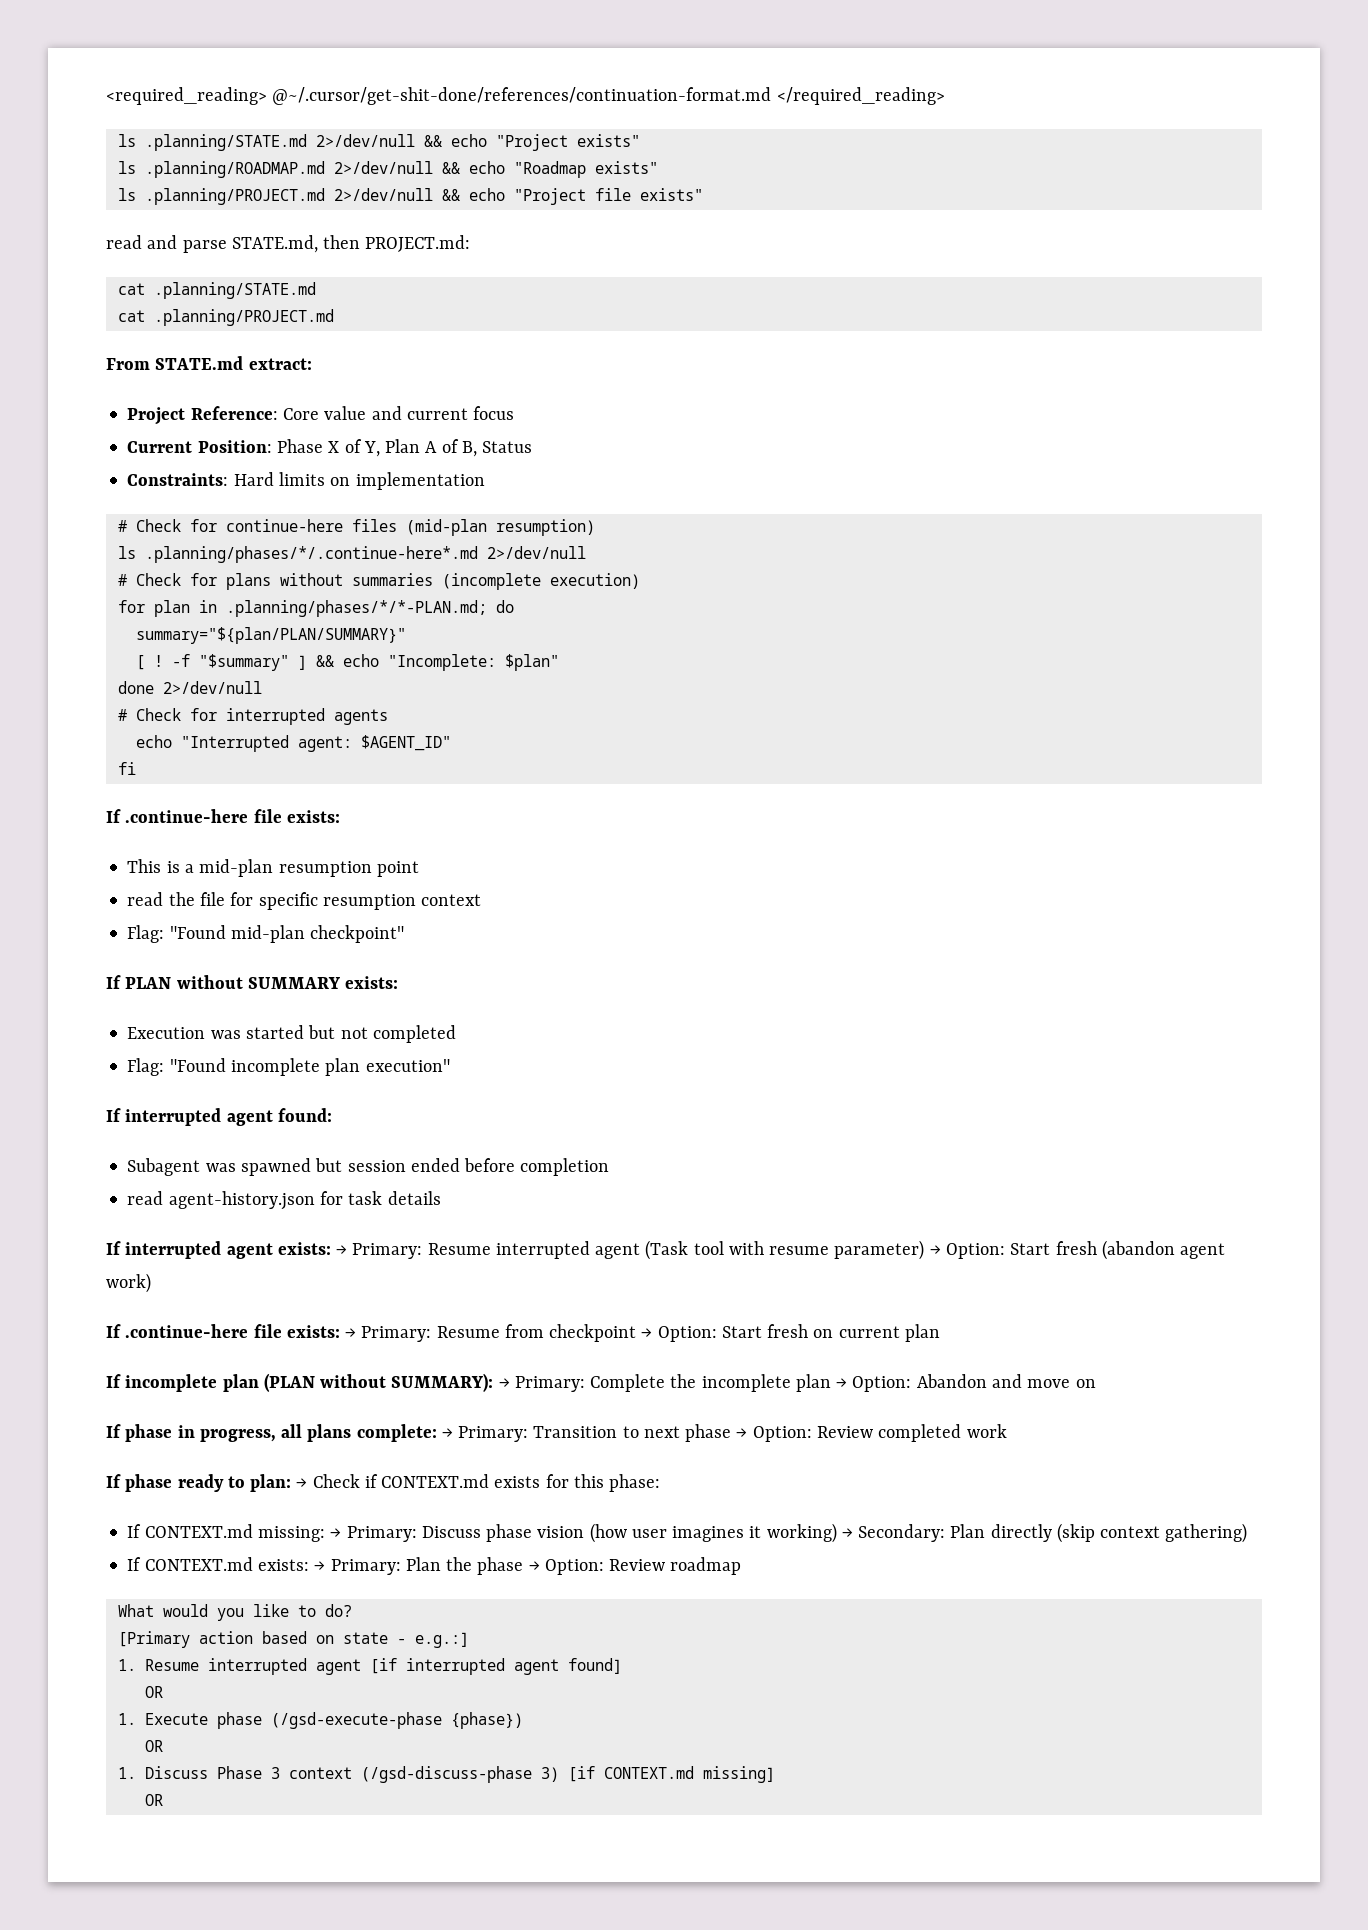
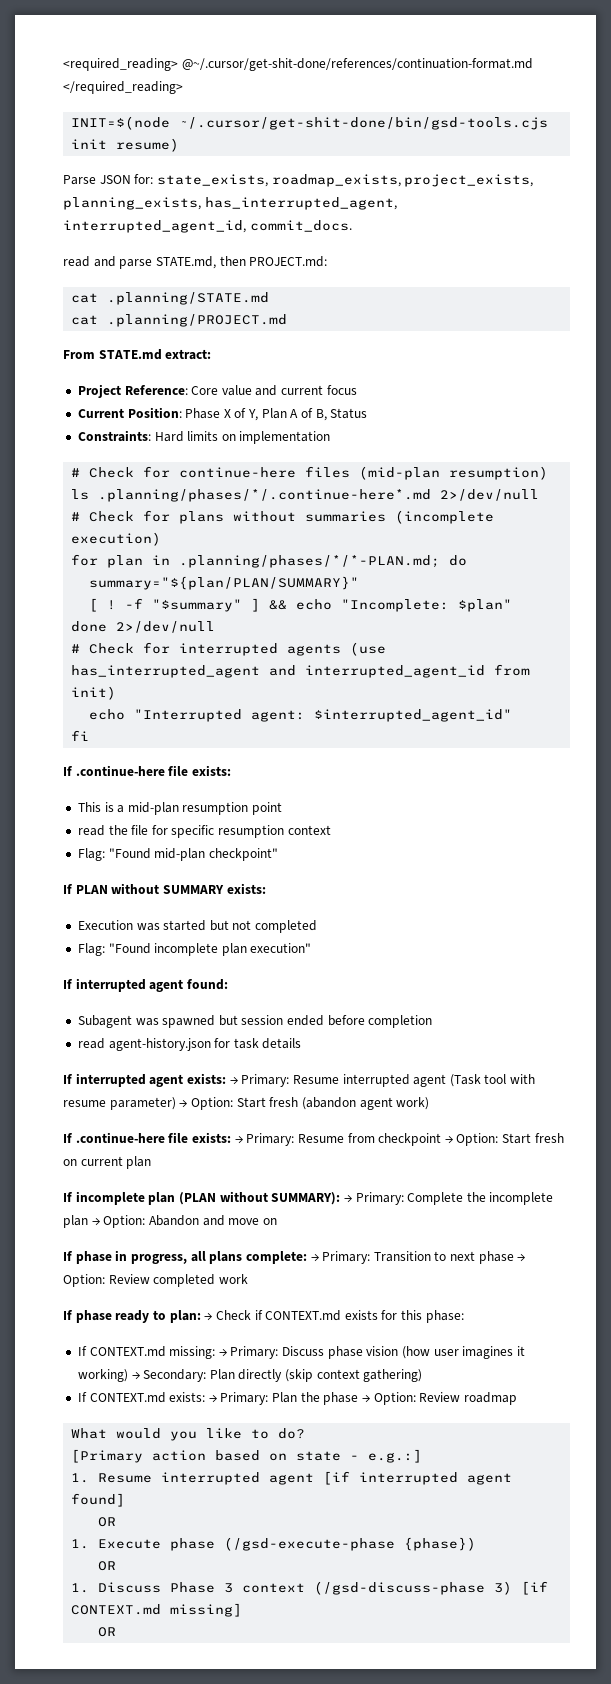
[117,134,640,151] [117,161,658,178] [117,188,703,205] ls .planning/STATE.md 2>/dev/null && echo "Project exists" // ls .planning/ROADMAP.md 2>/dev/null && echo "Roadmap exists" // ls .planning/PROJECT.md 2>/dev/null && echo "Project file exists" -> [71,116,549,130] [71,138,180,152] [63,174,534,187] [63,197,397,210] [63,220,352,233] INIT=$(node ~/.cursor/get-shit-done/bin/gsd-tools.cjs init resume) // Parse JSON for: state_exists, roadmap_exists, project_exists, planning_exists, has_interrupted_agent, interrupted_agent_id, commit_docs.
(388, 717) none -> [350,642,387,656] [71,664,531,678] [71,686,117,700] (use has_interrupted_agent and interrupted_agent_id from init)
[360,735,451,751] $AGENT_ID" -> [314,709,513,722] $interrupted_agent_id"

